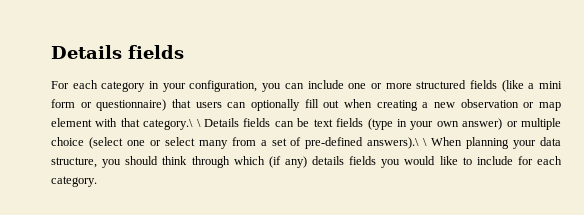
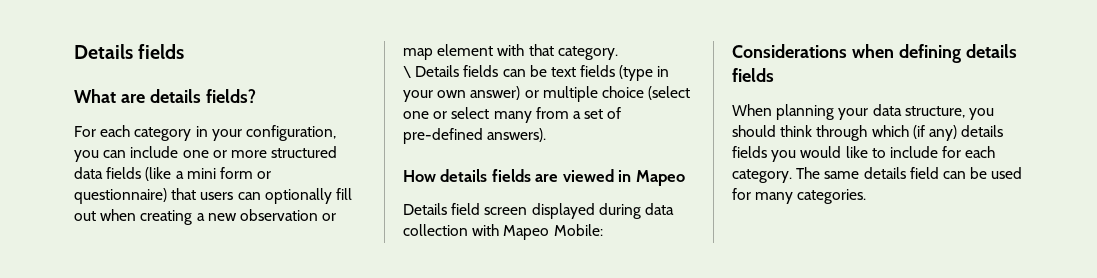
[51,45,184,59] Details fields -> [74,44,185,59] [74,89,256,103] Details fields // What are details fields?
(467, 84) none -> [74,167,103,179] data
[143,119,194,130] category.\ -> [557,46,618,60] category. //
[367,137,428,149] answers).\ \ -> [487,128,547,142] [403,169,685,186] [403,203,674,219] [403,224,603,240] [732,44,1017,63] [732,68,774,82] answers). // How details fields are viewed in Mapeo // Details field screen displayed during data collection with Mapeo Mobile: // Considerations when defining details fields //
(97, 181) none -> [796,167,1023,179] [732,188,867,204] The same details field can be used for many categories.

